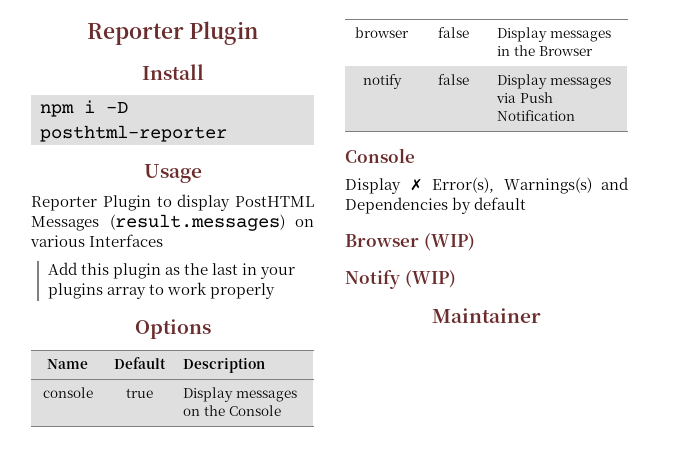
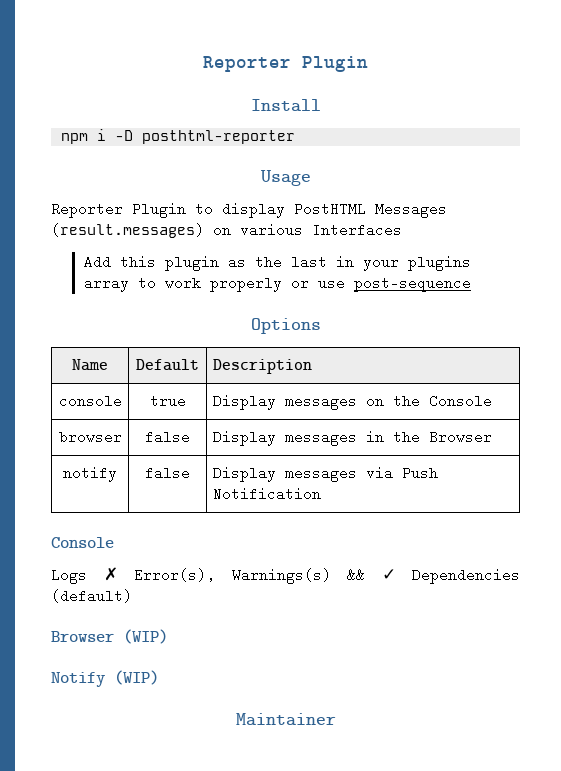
(275, 291) none -> [291,276,472,292] or use post-sequence
[345,178,401,194] Display -> [51,568,87,584] Logs
[601,177,629,190] [345,197,527,214] and Dependencies by default -> [347,568,520,584] [51,589,132,603] && ✓ Dependencies (default)

